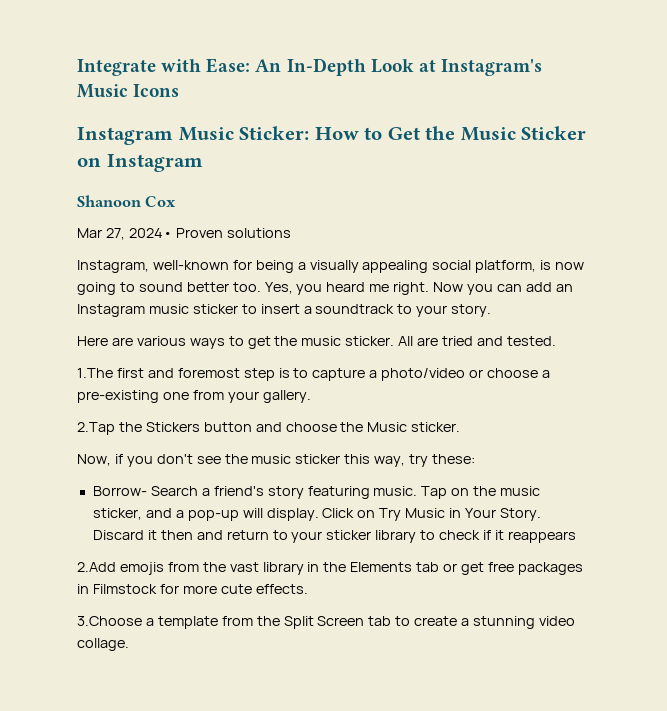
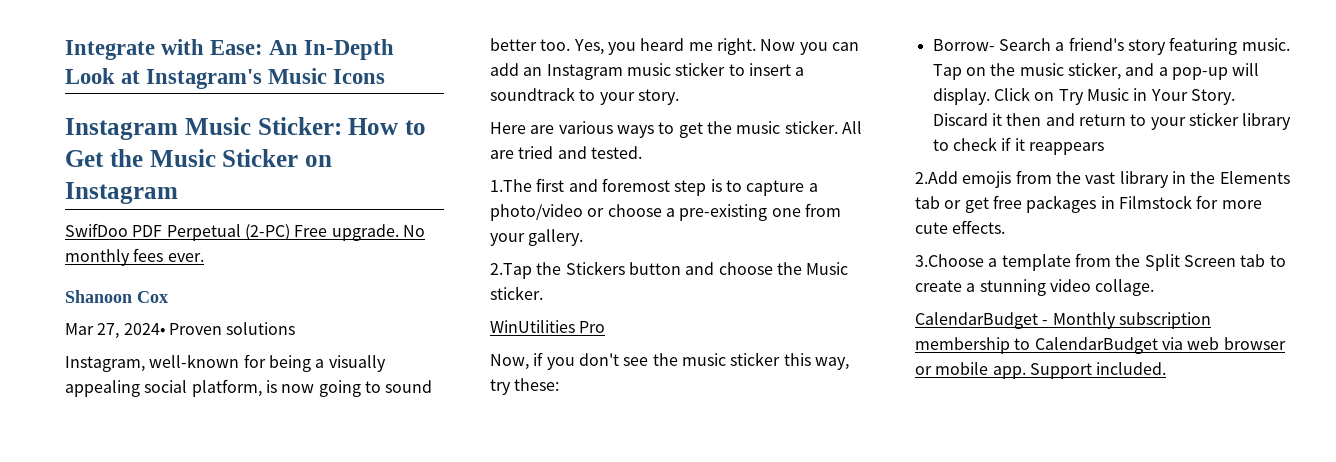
(203, 163) none -> [65,223,425,241] [65,248,204,266] // SwifDoo PDF Perpetual (2-PC) Free upgrade. No monthly fees ever.
(461, 427) none -> [490,320,606,333] // WinUtilities Pro
(129, 644) none -> [915,312,1211,329] [915,337,1286,354] [915,362,1167,379] // CalendarBudget - Monthly subscription membership to CalendarBudget via web browser or mobile app. Support included.

